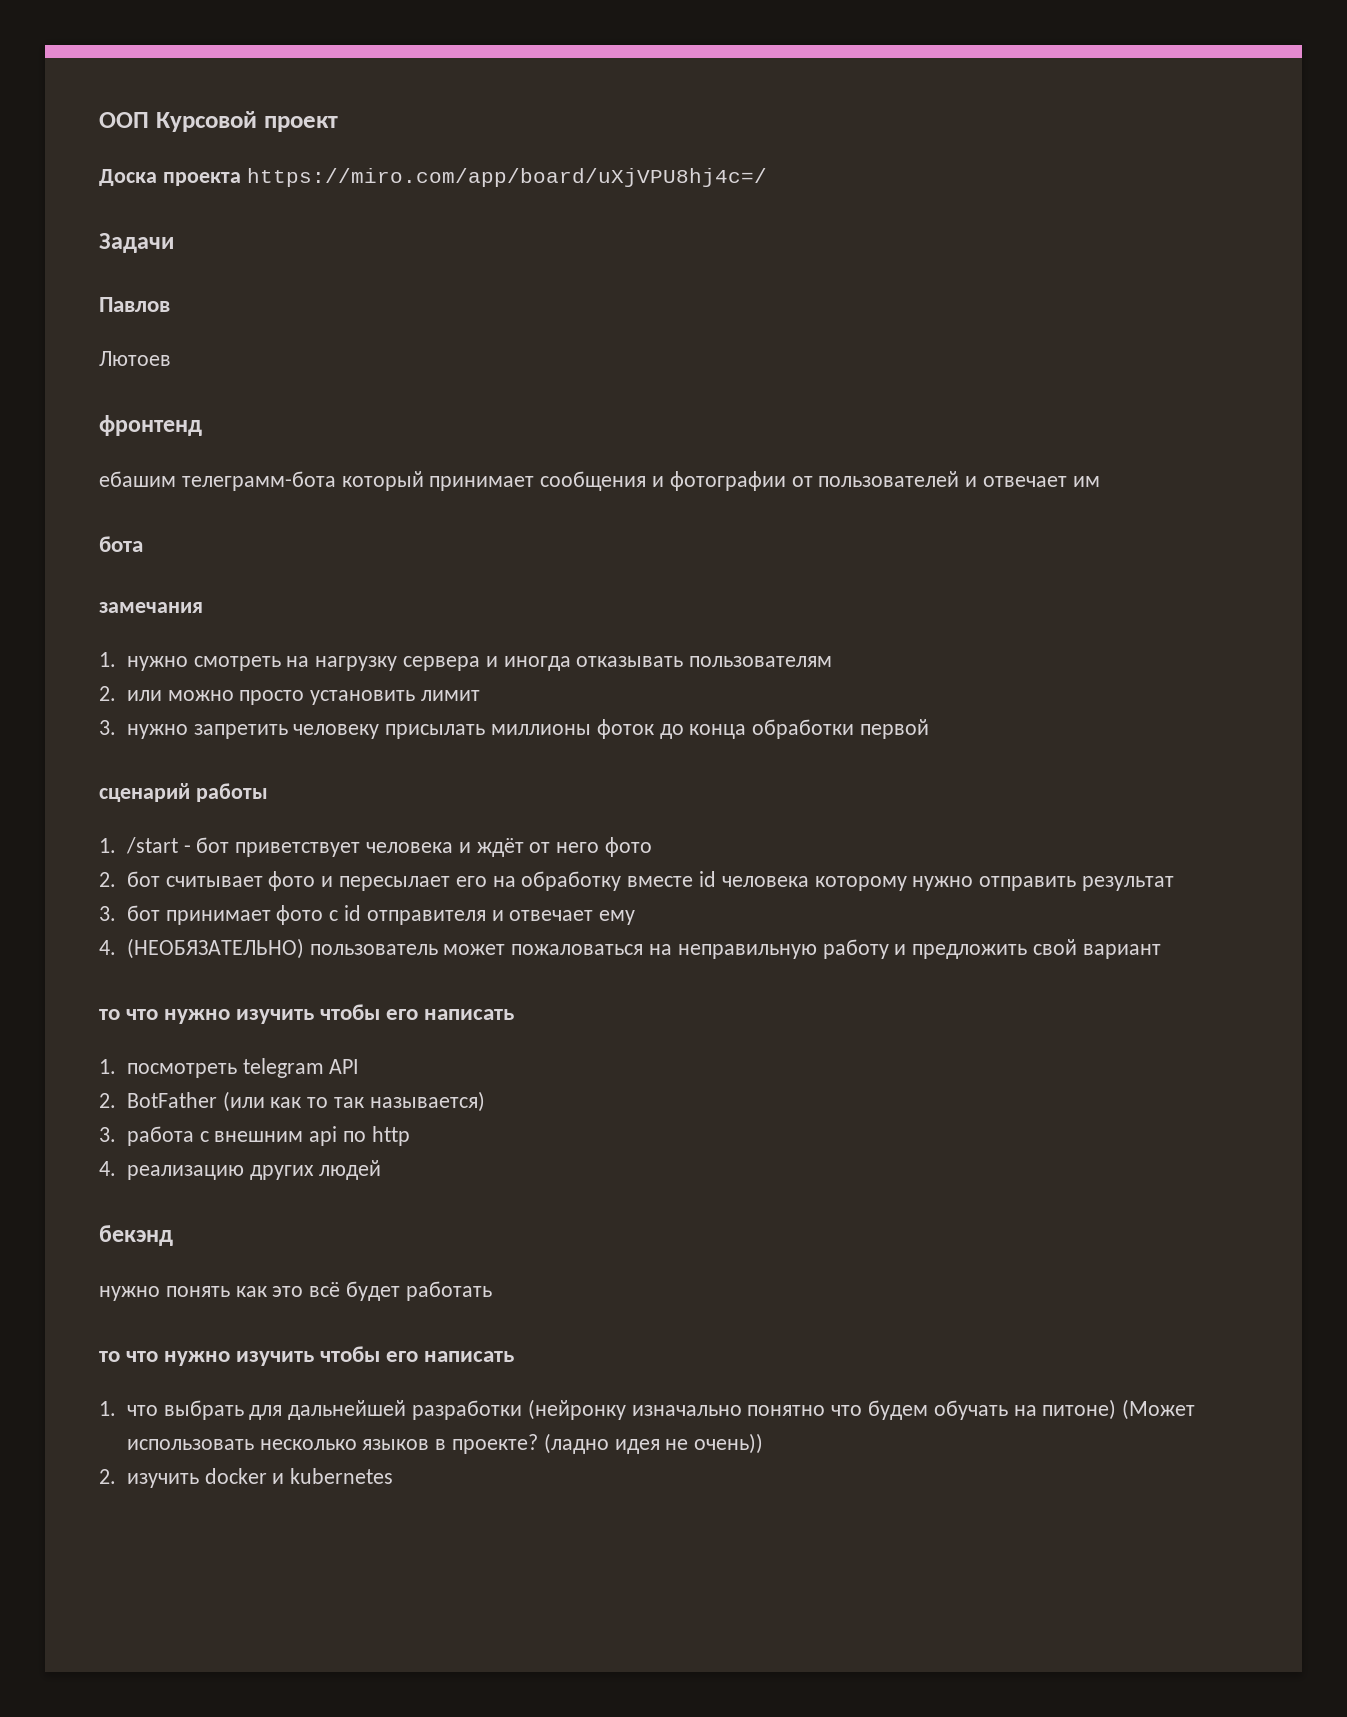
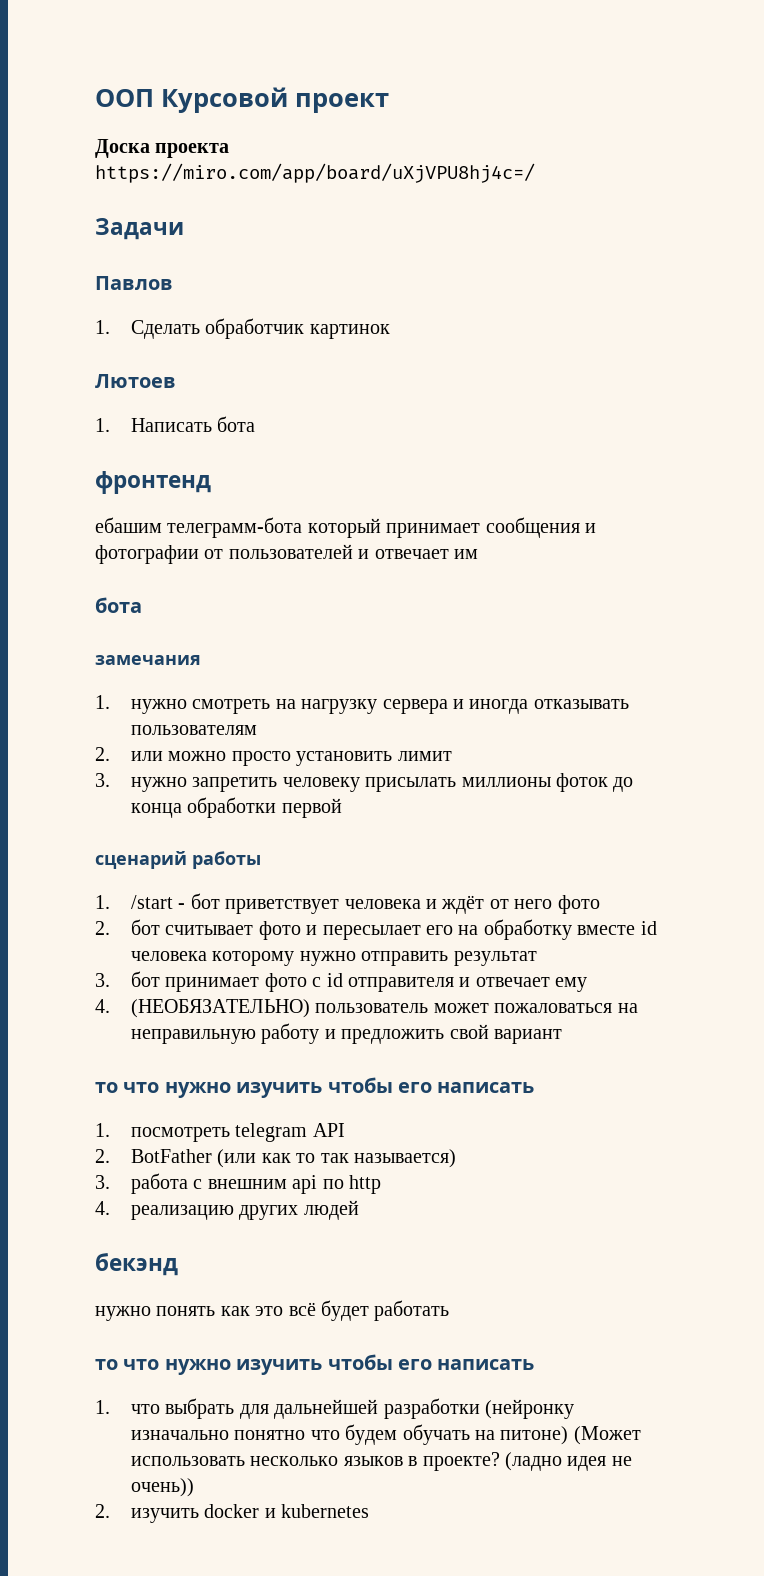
[99,351,171,366] Лютоев -> [95,318,390,339] [95,374,176,388] [95,416,256,432] 1. Сделать обработчик картинок // Лютоев // 1. Написать бота

